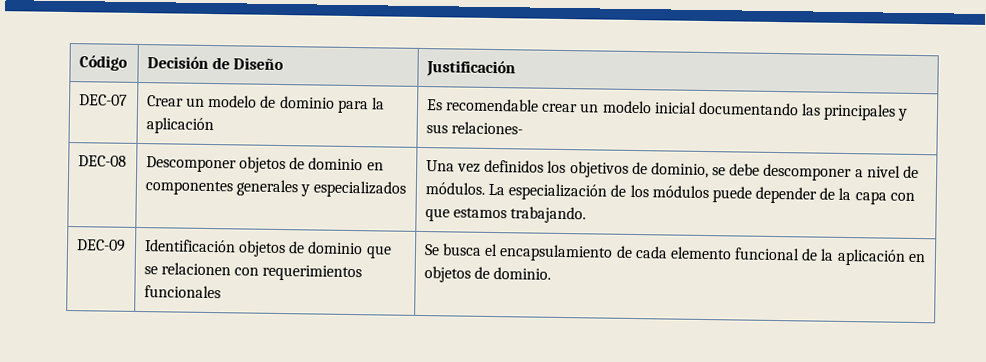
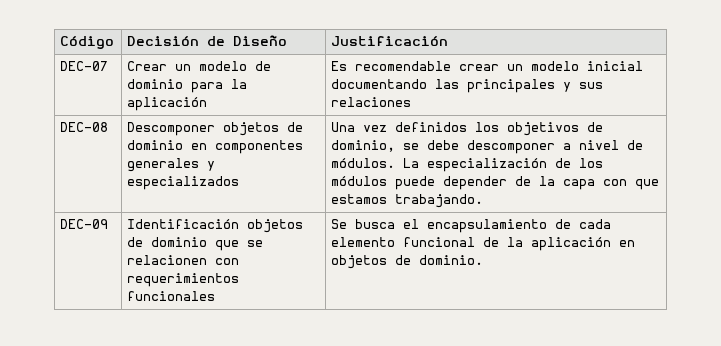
[450,121,523,135] relaciones- -> [331,97,412,107] relaciones

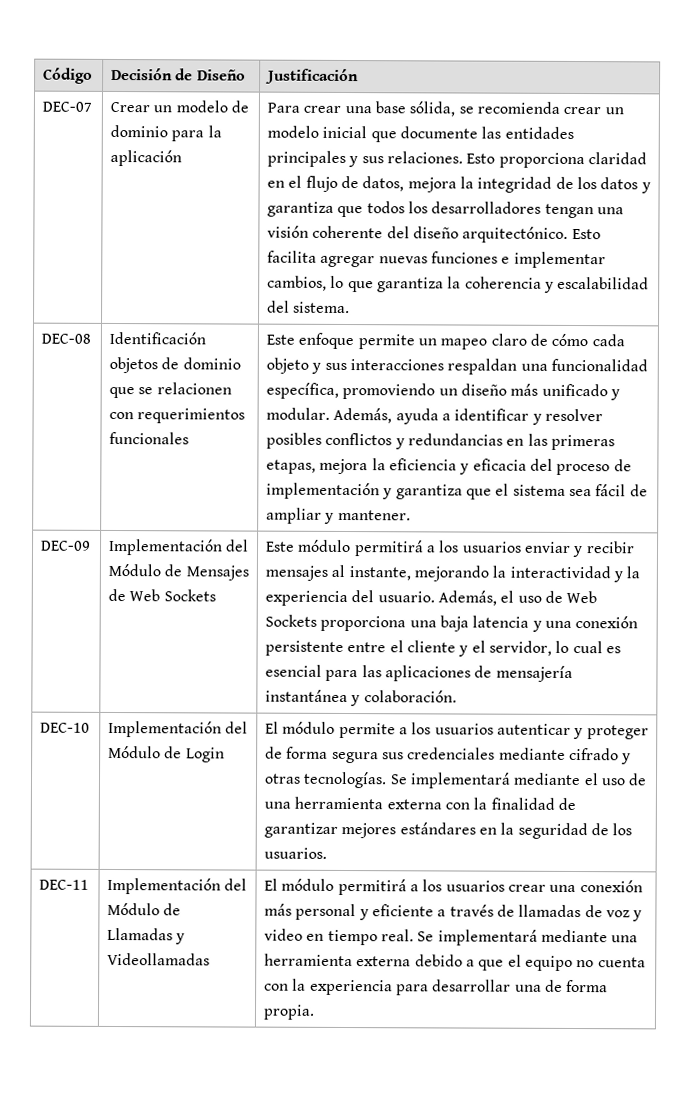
[331,61,644,71] [331,79,604,93] [331,97,412,107] [60,122,109,132] [127,122,304,136] [127,140,304,154] [127,158,216,172] [127,176,240,190] [331,122,604,136] [331,140,644,154] [331,158,604,172] [331,176,660,190] [331,194,484,208] [60,219,109,229] Es recomendable crear un modelo inicial documentando las principales y sus relaciones // DEC-08 | Descomponer objetos de dominio en componentes generales y especializados | Una vez definidos los objetivos de dominio, se debe descomponer a nivel de módulos. La especialización de los módulos puede depender de la capa con que estamos trabajando. // DEC-09 -> [267,101,624,117] [267,125,574,143] [267,150,648,169] [267,175,651,194] [267,201,625,219] [267,225,601,243] [267,250,606,269] [267,275,650,293] [267,300,351,314] [41,333,92,344] Para crear una base sólida, se recomienda crear un modelo inicial que documente las entidades principales y sus relaciones. Esto proporciona claridad en el flujo de datos, mejora la integridad de los datos y garantiza que todos los desarrolladores tengan una visión coherente del diseño arquitectónico. Esto facilita agregar nuevas funciones e implementar cambios, lo que garantiza la coherencia y escalabilidad del sistema. // DEC-08
[331,219,612,233] [331,237,636,251] [331,255,484,269] Se busca el encapsulamiento de cada elemento funcional de la aplicación en objetos de dominio. -> [266,332,625,350] [266,357,649,375] [266,382,621,401] [266,407,604,425] [266,432,616,451] [266,458,632,476] [266,482,648,500] [266,507,411,524] [41,540,92,551] [108,538,250,556] [108,563,249,581] [108,588,216,602] [265,539,635,558] [265,564,641,583] [265,590,598,607] [265,614,639,632] [265,640,621,657] [265,664,573,682] [265,689,457,707] [40,722,91,733] [108,720,249,738] [108,745,225,763] [265,721,649,740] [265,746,632,765] [264,771,648,789] [264,796,577,811] [264,822,633,840] [264,847,328,859] [39,879,90,890] [107,877,248,895] [107,902,182,916] [107,927,186,945] [107,952,211,966] [264,878,643,896] [264,903,643,922] [264,928,639,946] [264,953,646,971] [264,978,609,996] [263,1004,316,1020] Este enfoque permite un mapeo claro de cómo cada objeto y sus interacciones respaldan una funcionalidad específica, promoviendo un diseño más unificado y modular. Además, ayuda a identificar y resolver posibles conflictos y redundancias en las primeras etapas, mejora la eficiencia y eficacia del proceso de implementación y garantiza que el sistema sea fácil de ampliar y mantener. // DEC-09 | Implementación del Módulo de Mensajes de Web Sockets | Este módulo permitirá a los usuarios enviar y recibir mensajes al instante, mejorando la interactividad y la experiencia del usuario. Además, el uso de Web Sockets proporciona una baja latencia y una conexión persistente entre el cliente y el servidor, lo cual es esencial para las aplicaciones de mensajería instantánea y colaboración. // DEC-10 | Implementación del Módulo de Login | El módulo permite a los usuarios autenticar y proteger de forma segura sus credenciales mediante cifrado y otras tecnologías. Se implementará mediante el uso de una herramienta externa con la finalidad de garantizar mejores estándares en la seguridad de los usuarios. // DEC-11 | Implementación del Módulo de Llamadas y Videollamadas | El módulo permitirá a los usuarios crear una conexión más personal y eficiente a través de llamadas de voz y video en tiempo real. Se implementará mediante una herramienta externa debido a que el equipo no cuenta con la experiencia para desarrollar una de forma propia.

